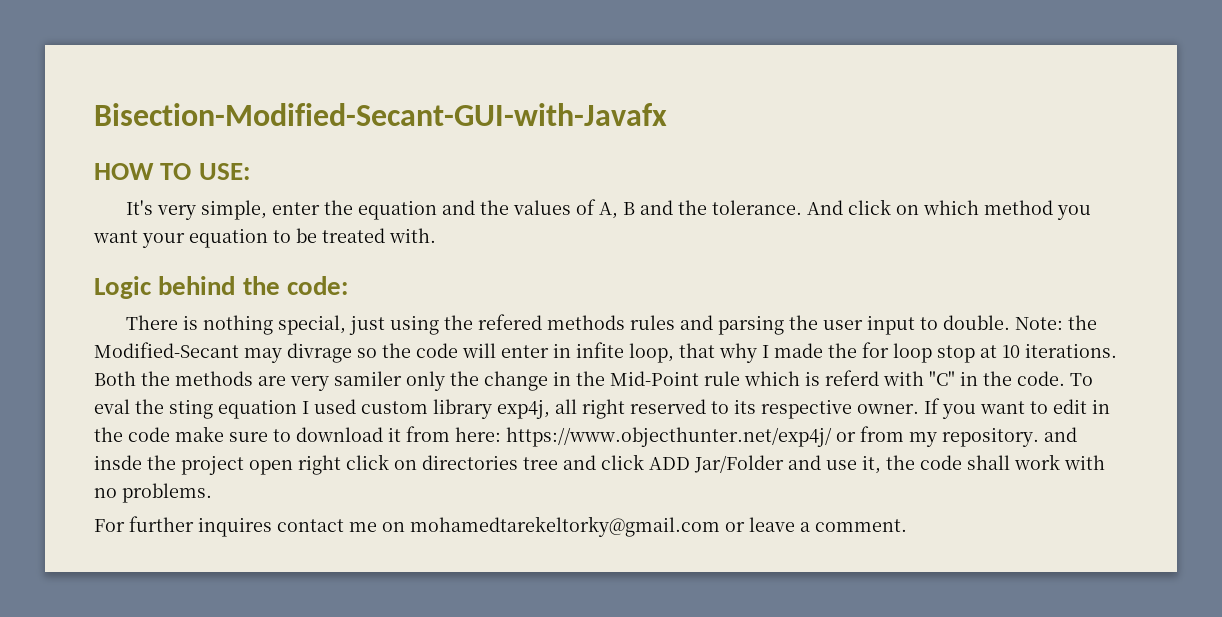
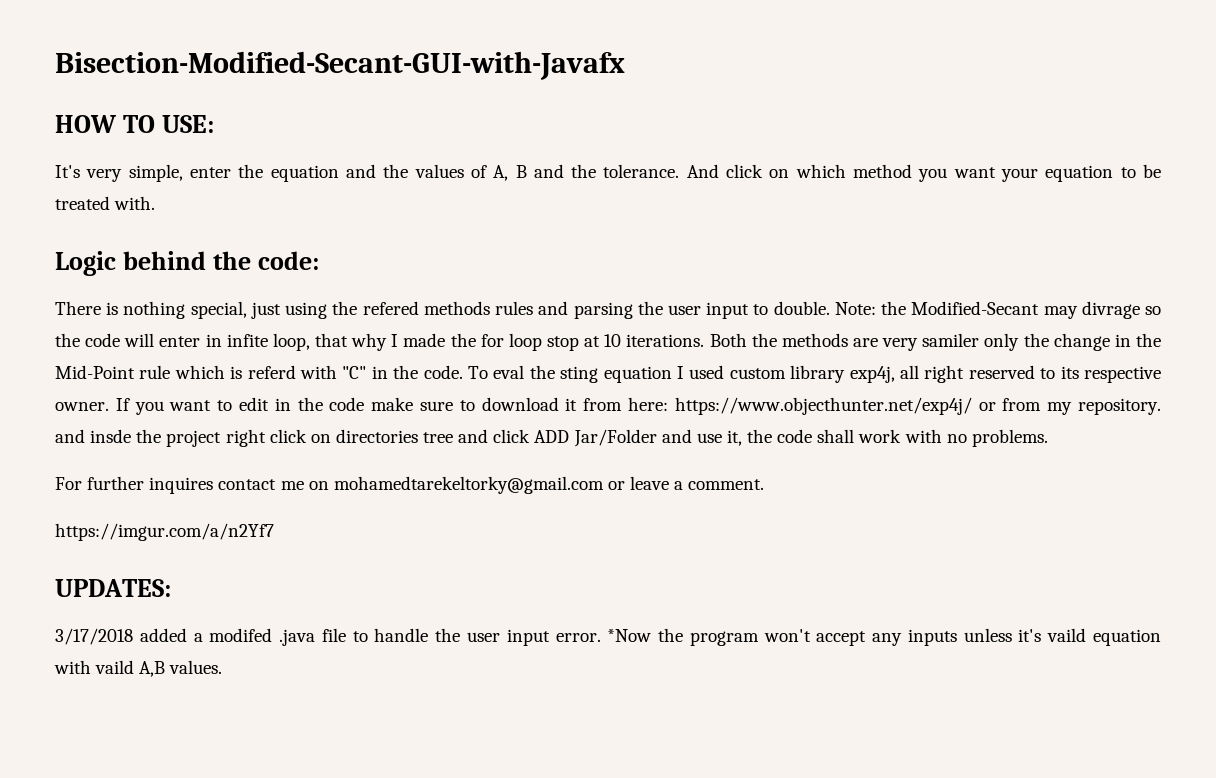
[249,460,293,475] open -> (222, 438) none
(907, 525) none -> [55,523,274,541] [55,579,171,597] [55,628,1161,646] [54,660,223,677] // https://imgur.com/a/n2Yf7 // UPDATES: // 3/17/2018 added a modifed .java file to handle the user input error. *Now the program won't accept any inputs unless it's vaild equation with vaild A,B values.

